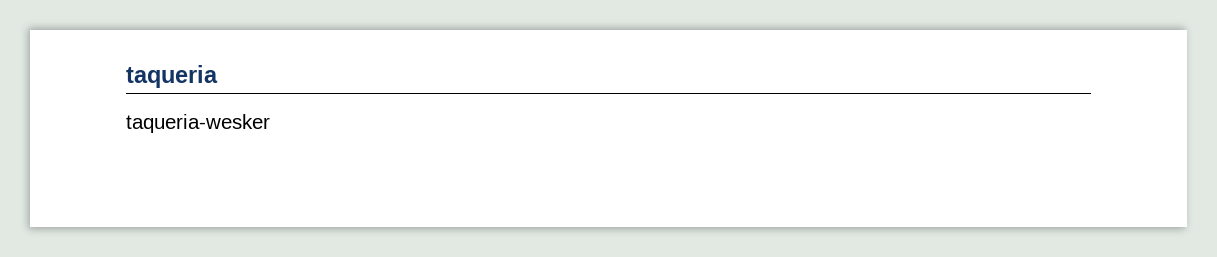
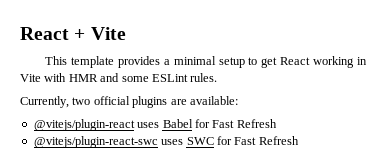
[126,65,218,88] [126,114,270,133] taqueria // taqueria-wesker -> [20,27,126,40] [45,56,368,68] [20,73,218,82] [20,96,238,108] [33,119,277,131] [33,136,299,148] React + Vite // This template provides a minimal setup to get React working in Vite with HMR and some ESLint rules. // Currently, two official plugins are available: // @vitejs/plugin-react uses Babel for Fast Refresh // @vitejs/plugin-react-swc uses SWC for Fast Refresh

